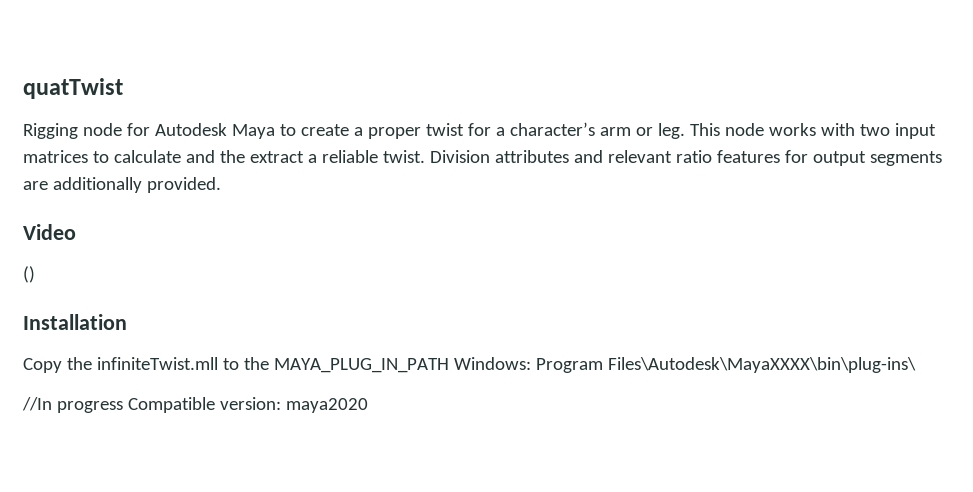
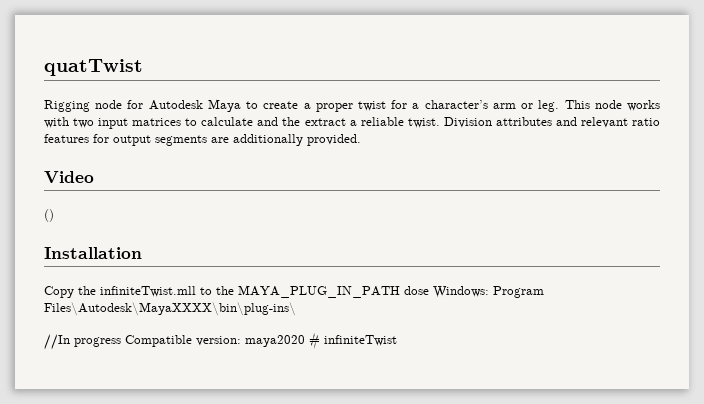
(449, 365) none -> [404,286,429,295] dose
(368, 405) none -> [309,332,397,349] # infiniteTwist

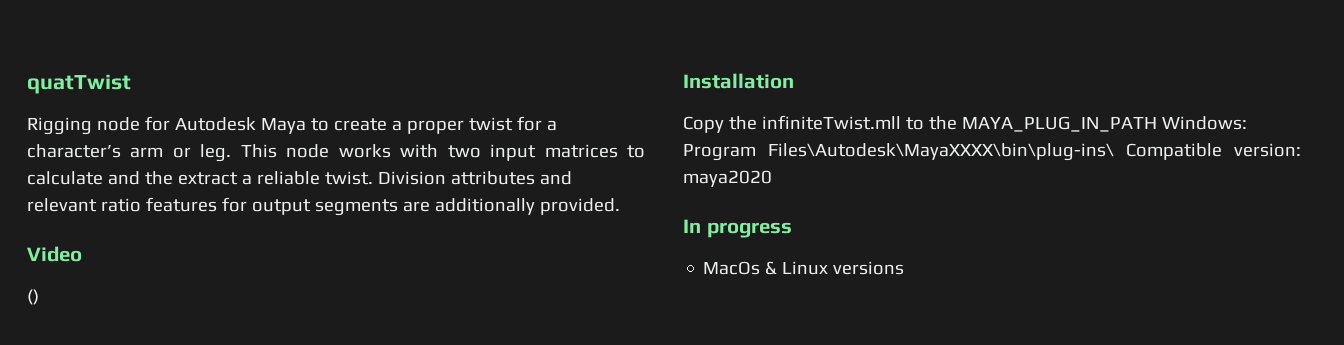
[404,286,429,295] dose -> (1157, 124) none
[44,334,121,350] // //In progress -> (1114, 152) none
[309,332,397,349] # infiniteTwist -> [683,219,792,238] [703,261,905,275] // In progress // MacOs & Linux versions

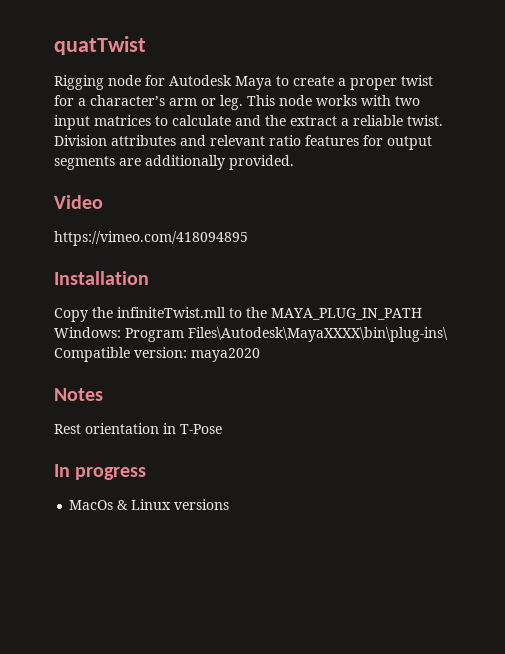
[27,289,39,305] () -> [54,231,248,246] https://vimeo.com/418094895
(772, 178) none -> [54,388,103,401] [54,423,222,434] // Notes // Rest orientation in T-Pose

